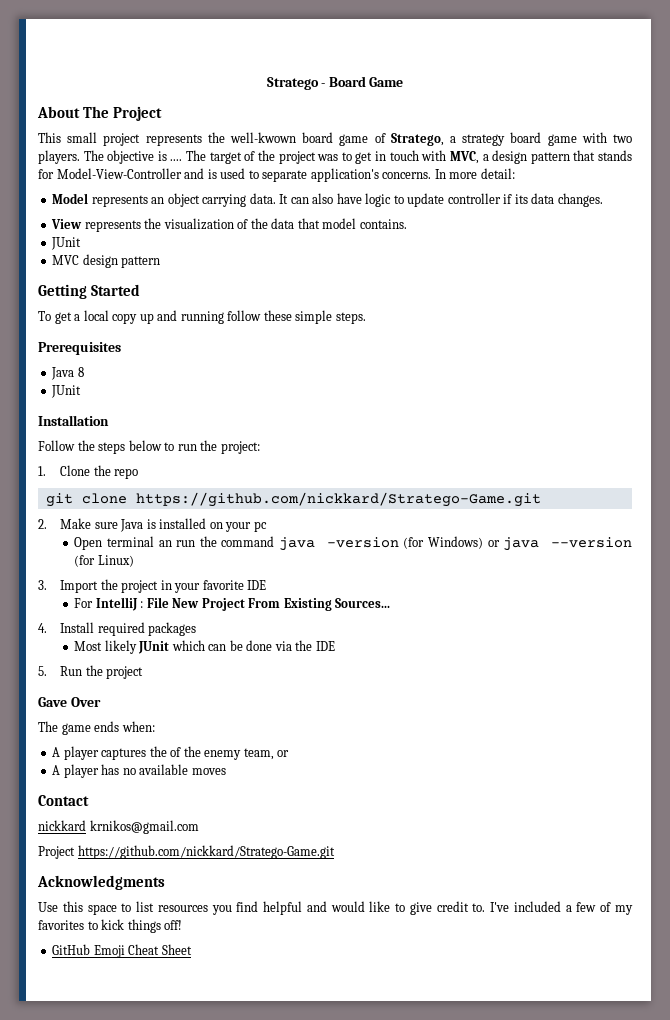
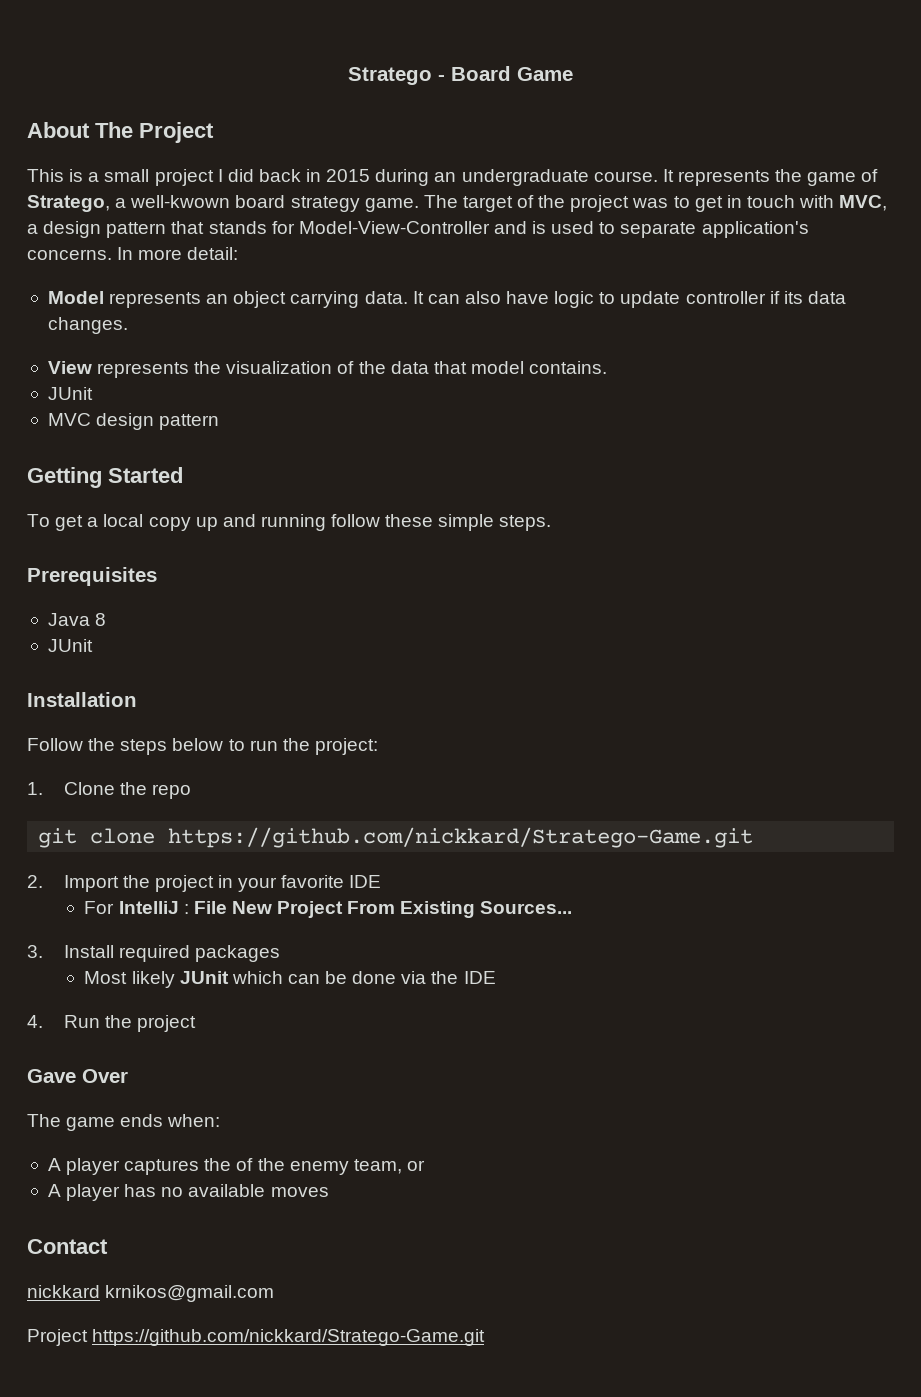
[67,132,632,146] [38,150,183,164] small project represents the well-kwown board game of Stratego, a strategy board game with two players. The objective is .... -> [69,169,879,186] [27,195,419,212] is a small project I did back in 2015 during an undergraduate course. It represents the game of Stratego, a well-kwown board strategy game.
[60,518,267,532] [74,536,632,551] [74,555,134,567] [38,580,47,590] Make sure Java is installed on your pc // Open terminal an run the command java -version (for Windows) or java --version (for Linux) // 3. -> (43, 881) none
[38,623,47,633] 4. -> [27,945,43,958] 3.
[38,666,47,676] 5. -> [27,1015,43,1028] 4.
[37,875,165,890] [38,901,634,915] [38,919,183,933] [52,944,192,958] // Acknowledgments // Use this space to list resources you find helpful and would like to give credit to. I've included a few of my favorites to kick things off! // GitHub Emoji Cheat Sheet -> (486, 1337) none

